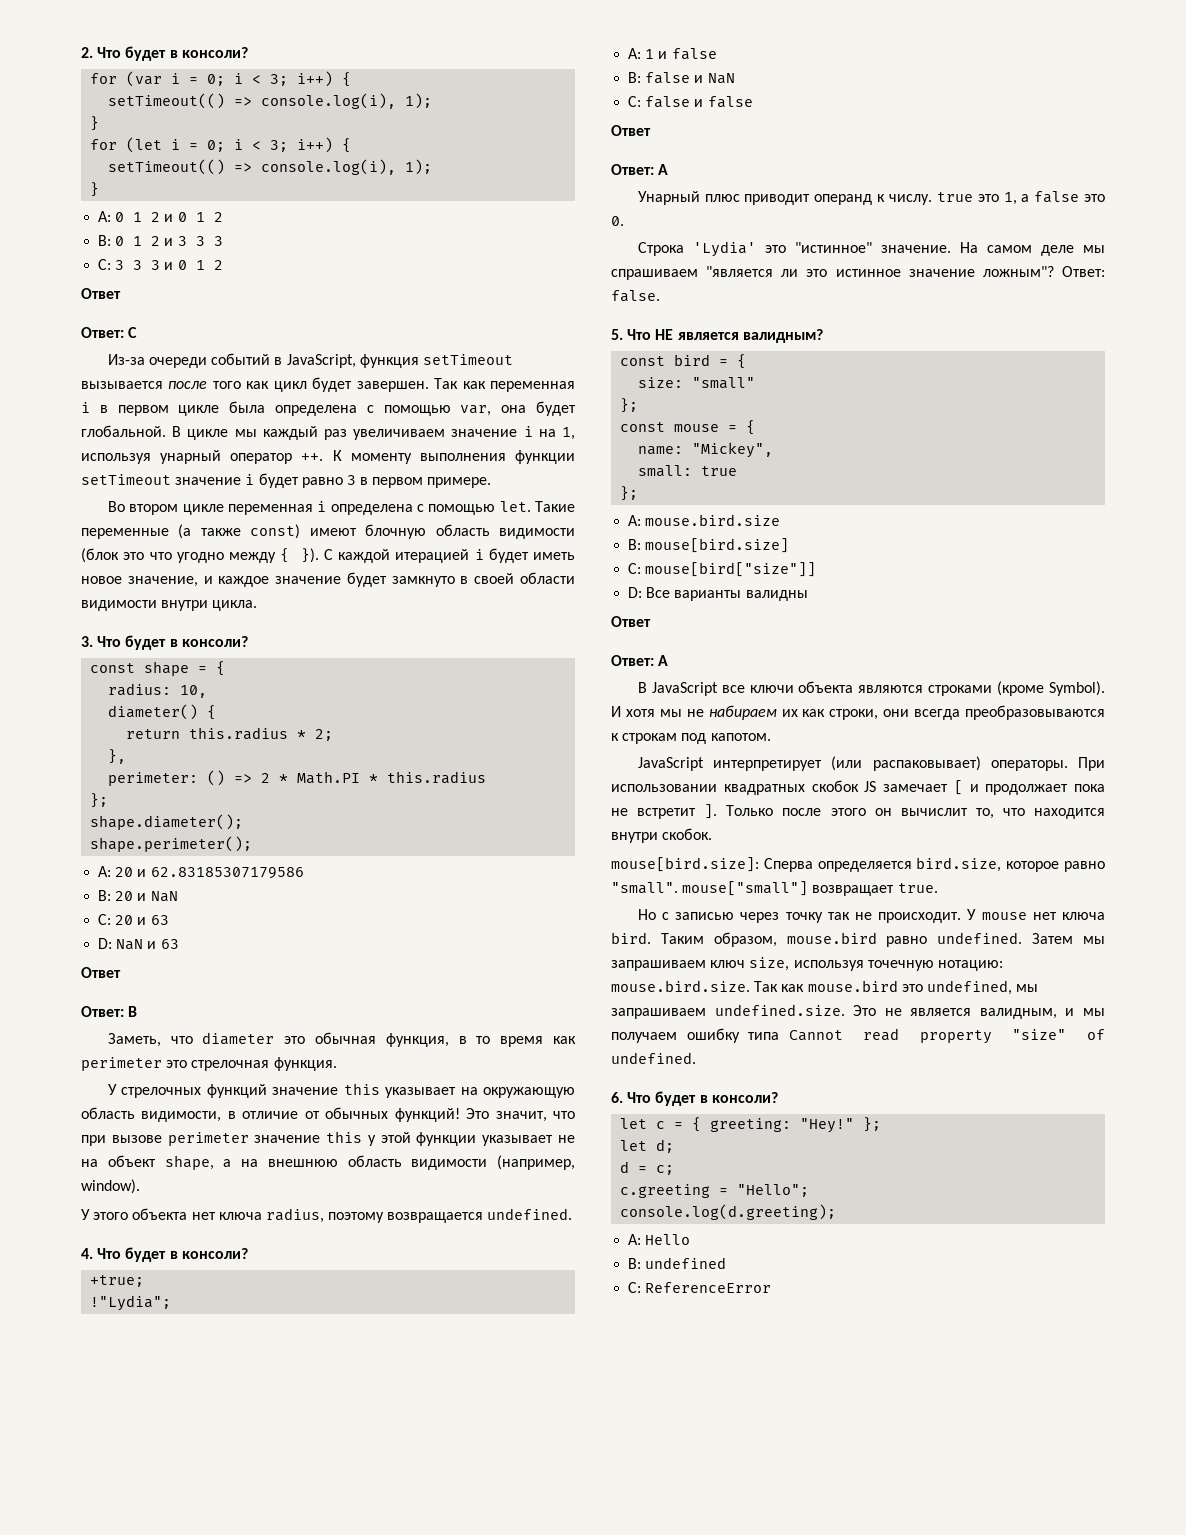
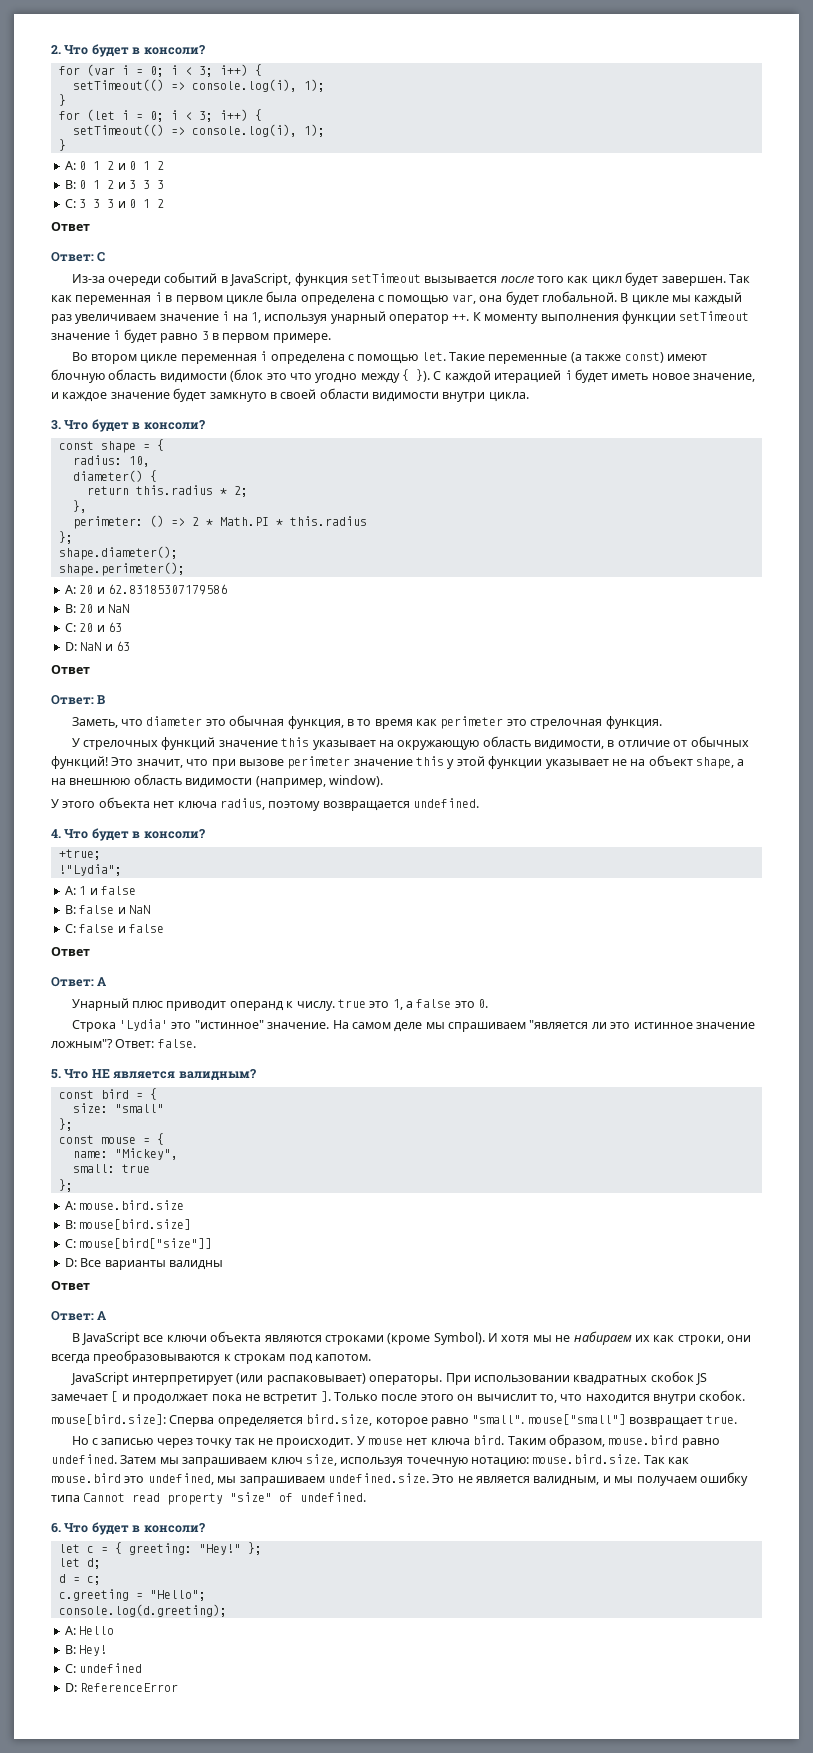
(642, 1263) none -> [79,1645,108,1656] [64,1664,76,1673] Hey! // C:
[628,1282,642,1293] C: -> [64,1683,77,1692] D:

